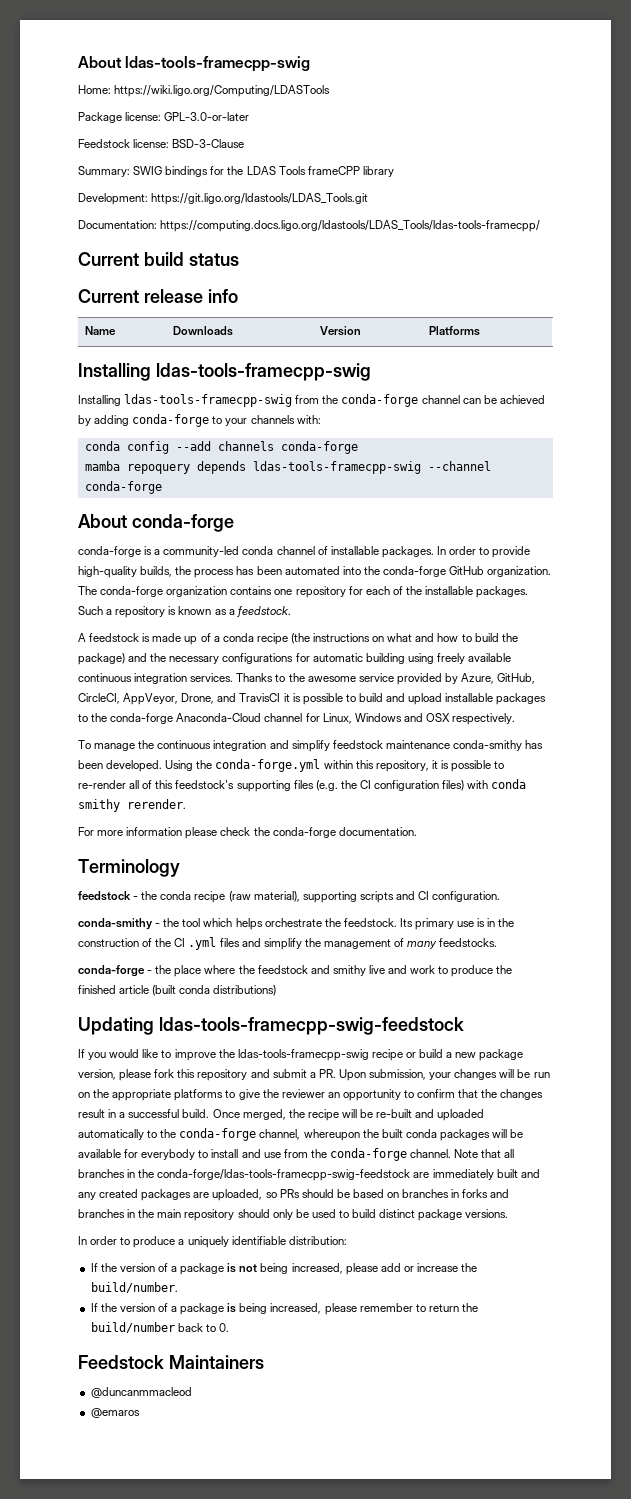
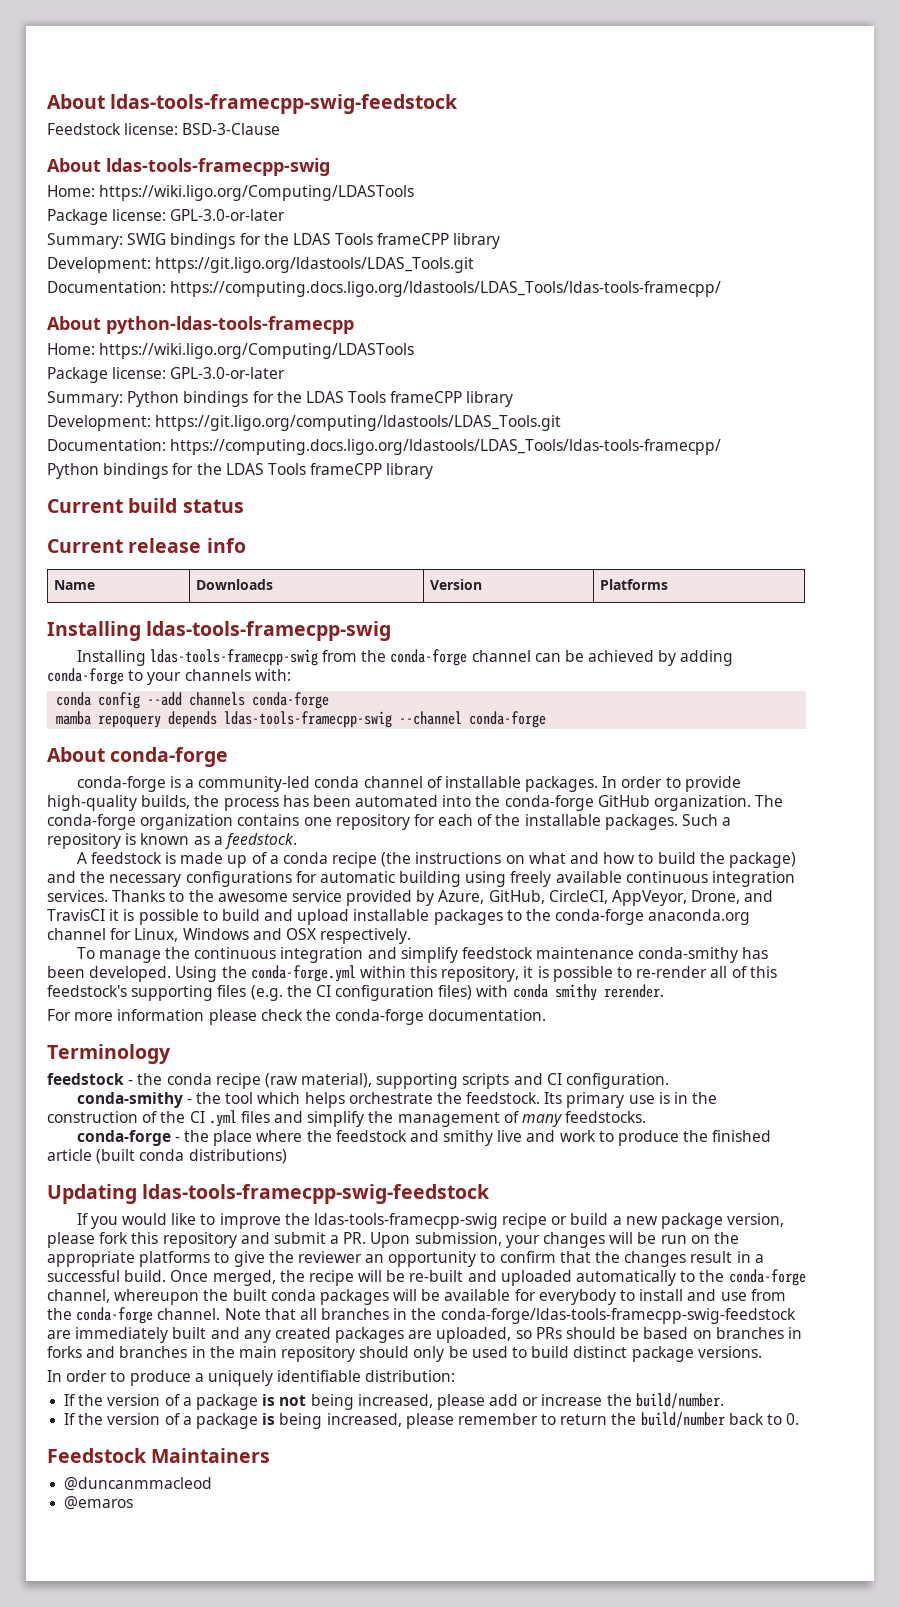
[78,56,122,68] About -> [47,94,459,114] [47,123,281,135] [47,158,101,172] About ldas-tools-framecpp-swig-feedstock // Feedstock license: BSD-3-Clause // About
[78,139,245,148] // Feedstock license: BSD-3-Clause -> (286, 215) none
(541, 226) none -> [47,316,354,334] [47,343,415,359] [47,367,286,383] [47,391,514,407] [47,415,562,431] [47,439,722,455] [47,463,434,479] // About python-ldas-tools-framecpp // Home: https://wiki.ligo.org/Computing/LDASTools // Package license: GPL-3.0-or-later // Summary: Python bindings for the LDAS Tools frameCPP library // Development: https://git.ligo.org/computing/ldastools/LDAS_Tools.git // Documentation: https://computing.docs.ligo.org/ldastools/LDAS_Tools/ldas-tools-framecpp/ // Python bindings for the LDAS Tools frameCPP library
[176,713,262,722] Anaconda-Cloud -> [648,909,751,925] anaconda.org

